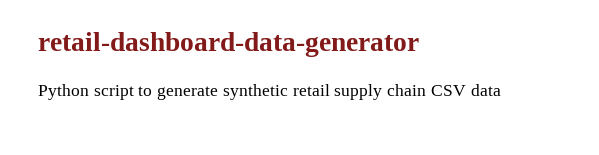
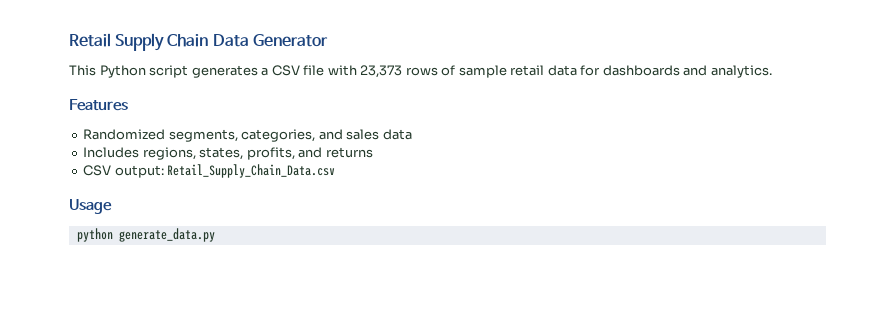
[38,32,419,57] [38,84,501,100] retail-dashboard-data-generator // Python script to generate synthetic retail supply chain CSV data -> [69,33,328,51] [69,65,772,78] [69,99,128,111] [83,129,412,142] [83,147,373,160] [83,164,336,178] [69,199,112,214] [76,228,215,242] Retail Supply Chain Data Generator // This Python script generates a CSV file with 23,373 rows of sample retail data for dashboards and analytics. // Features // Randomized segments, categories, and sales data // Includes regions, states, profits, and returns // CSV output: Retail_Supply_Chain_Data.csv // Usage // python generate_data.py

